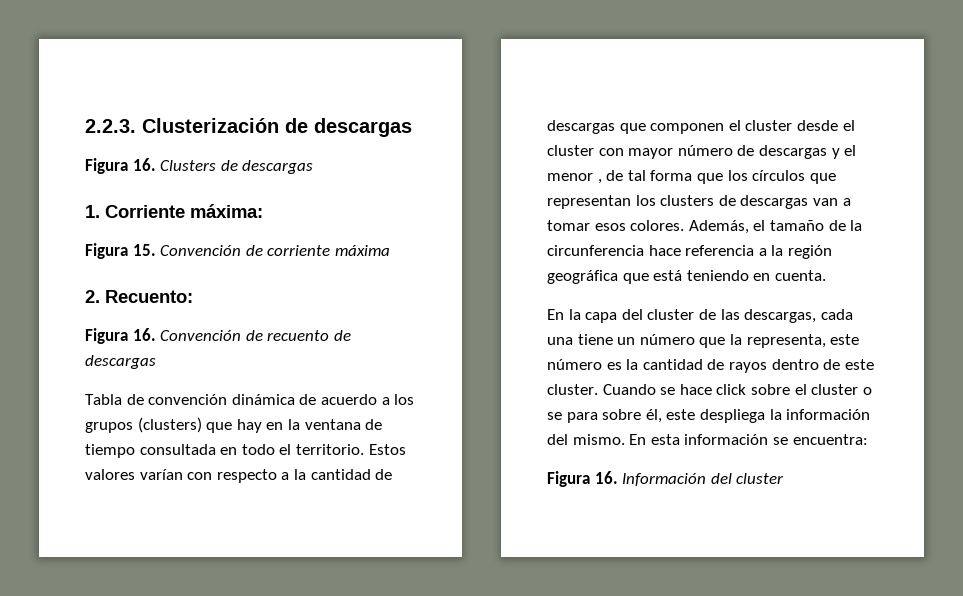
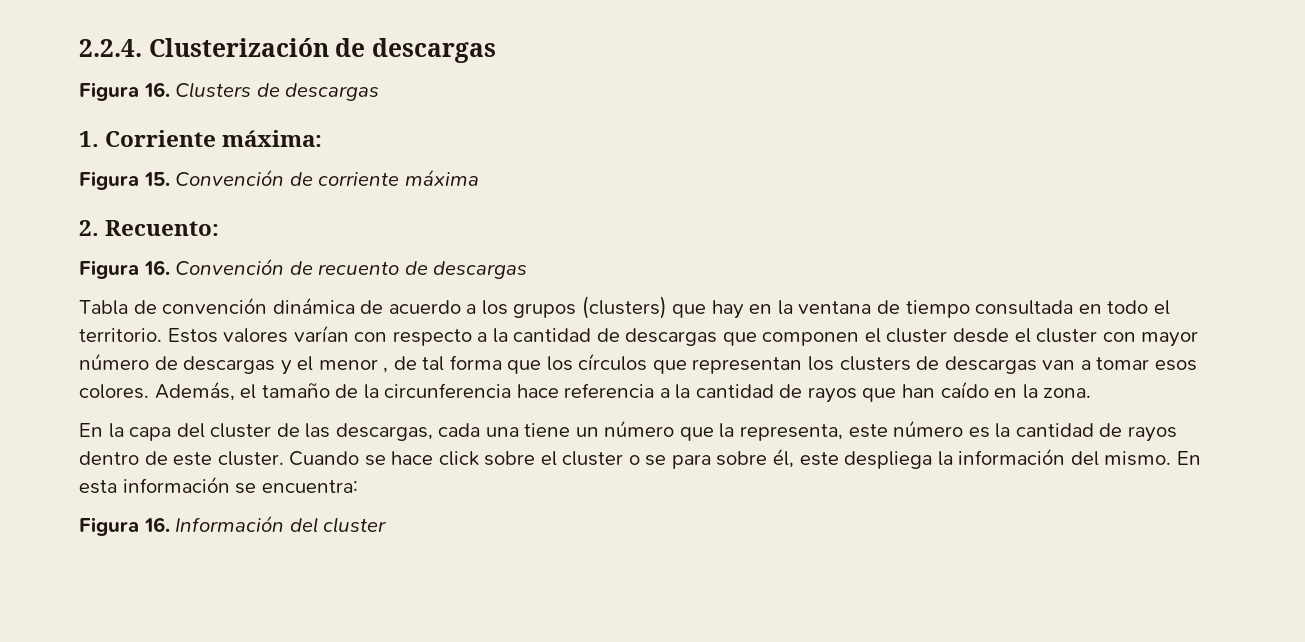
[85,119,136,133] 2.2.3. -> [79,39,142,57] 2.2.4.
[787,245,832,259] [547,270,826,284] región geográfica que está teniendo en cuenta. -> [695,381,1092,403] cantidad de rayos que han caído en la zona.

